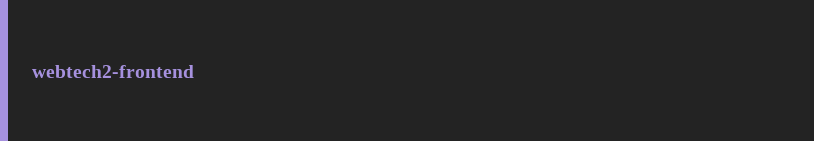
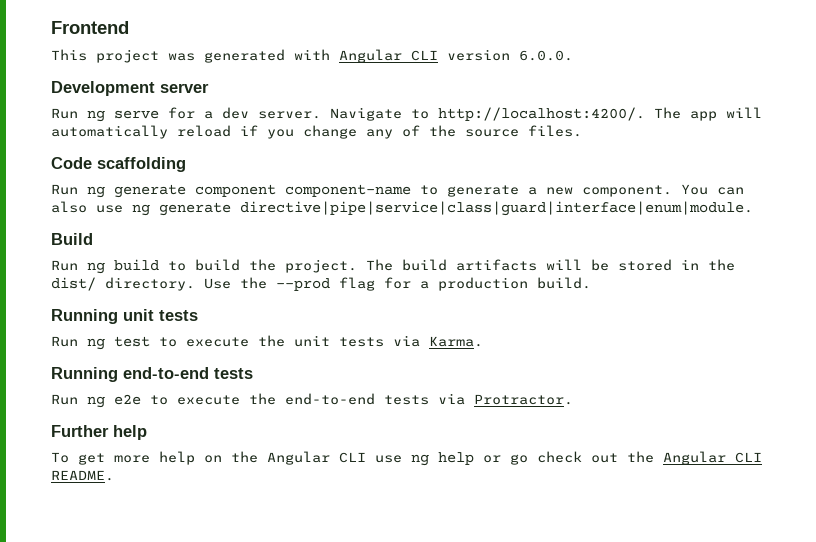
[32,65,194,78] webtech2-frontend -> [51,21,129,34] [51,49,573,63] [51,81,209,96] [51,107,762,122] [51,125,582,139] [51,157,186,172] [51,184,744,198] [51,201,753,216] [51,233,93,245] [51,259,735,274] [51,277,591,291] [51,309,198,324] [51,335,483,350] [51,367,253,382] [51,393,573,408] [51,425,147,440] [51,451,762,466] [51,470,114,481] Frontend // This project was generated with Angular CLI version 6.0.0. // Development server // Run ng serve for a dev server. Navigate to http://localhost:4200/. The app will automatically reload if you change any of the source files. // Code scaffolding // Run ng generate component component-name to generate a new component. You can also use ng generate directive|pipe|service|class|guard|interface|enum|module. // Build // Run ng build to build the project. The build artifacts will be stored in the dist/ directory. Use the --prod flag for a production build. // Running unit tests // Run ng test to execute the unit tests via Karma. // Running end-to-end tests // Run ng e2e to execute the end-to-end tests via Protractor. // Further help // To get more help on the Angular CLI use ng help or go check out the Angular CLI README.

